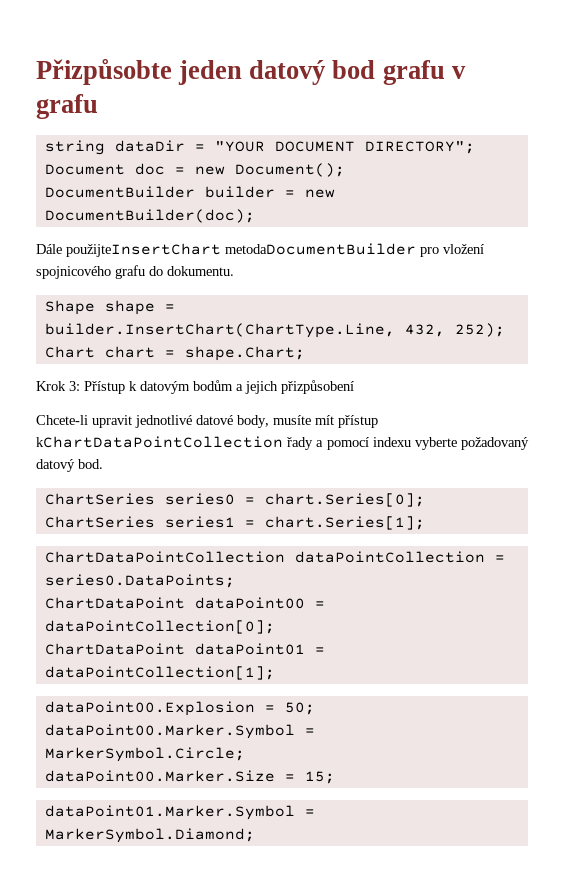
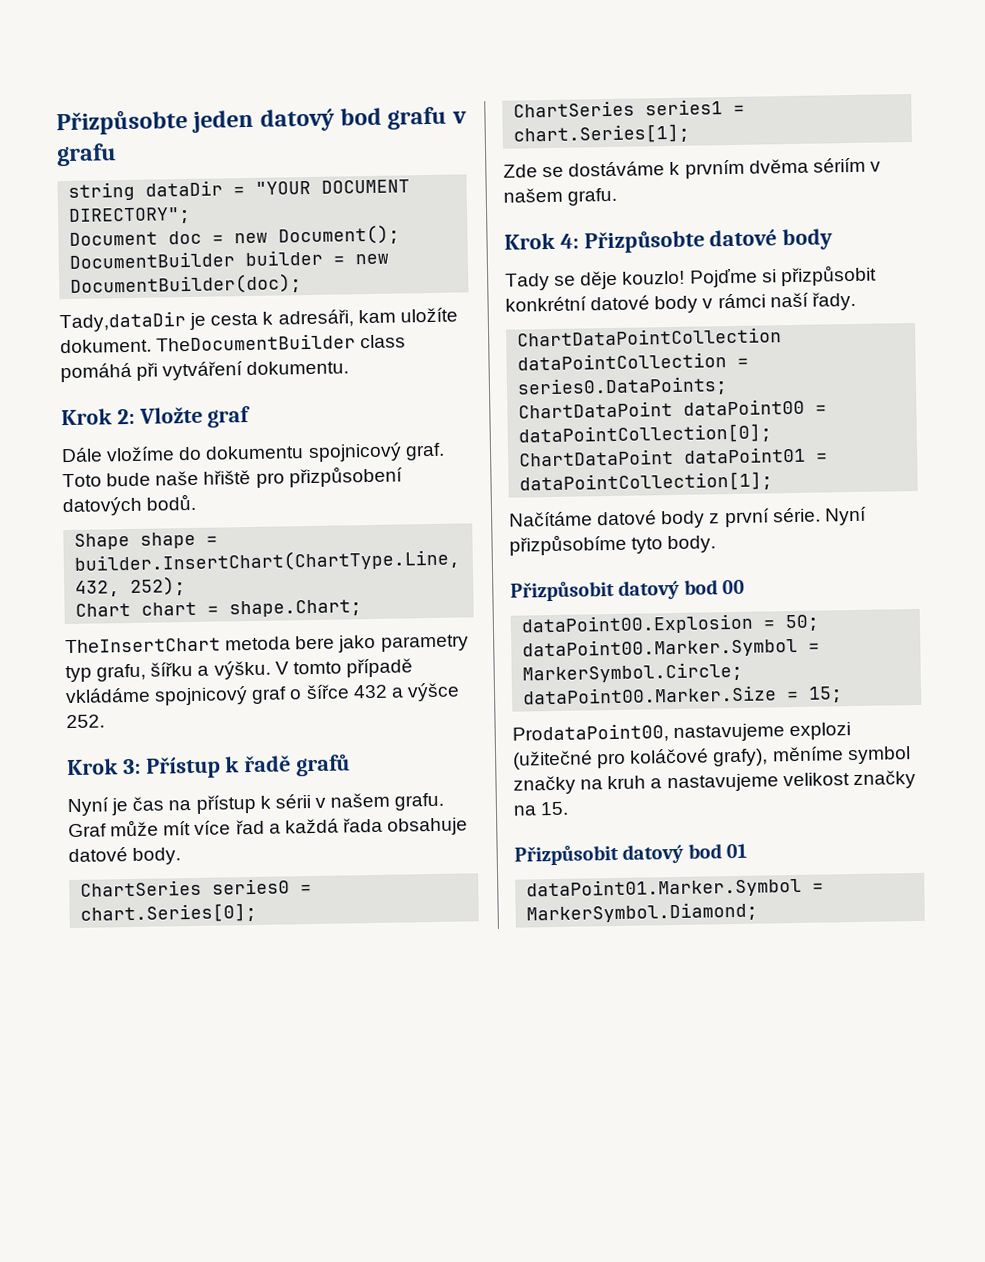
[36,243,484,257] [36,265,234,279] Dále použijteInsertChart metodaDocumentBuilder pro vložení spojnicového grafu do dokumentu. -> [59,307,458,333] [60,333,407,354] [60,360,350,383] [61,405,252,428] [61,442,445,463] [62,465,403,488] [62,493,197,517] Tady,dataDir je cesta k adresáři, kam uložíte dokument. TheDocumentBuilder class pomáhá při vytváření dokumentu. // Krok 2: Vložte graf // Dále vložíme do dokumentu spojnicový graf. Toto bude naše hřiště pro přizpůsobení datových bodů.
[36,380,354,394] [36,415,378,428] [36,436,529,450] [36,459,103,472] Krok 3: Přístup k datovým bodům a jejich přizpůsobení // Chcete-li upravit jednotlivé datové body, musíte mít přístup kChartDataPointCollection řady a pomocí indexu vyberte požadovaný datový bod. -> [65,634,469,654] [65,658,413,683] [65,682,460,706] [66,714,105,729] [67,753,351,779] [67,792,445,817] [68,817,469,838] [68,847,182,865] TheInsertChart metoda bere jako parametry typ grafu, šířku a výšku. V tomto případě vkládáme spojnicový graf o šířce 432 a výšce 252. // Krok 3: Přístup k řadě grafů // Nyní je čas na přístup k sérii v našem grafu. Graf může mít více řad a každá řada obsahuje datové body.
(425, 523) none -> [503,157,881,179] [503,187,618,206] [504,228,834,254] [505,264,877,291] [505,291,856,314] // Zde se dostáváme k prvním dvěma sériím v našem grafu. // Krok 4: Přizpůsobte datové body // Tady se děje kouzlo! Pojďme si přizpůsobit konkrétní datové body v rámci naší řady.
(275, 673) none -> [509,506,867,529] [509,533,717,556] [510,579,746,602] // Načítáme datové body z první série. Nyní přizpůsobíme tyto body. // Přizpůsobit datový bod 00
(335, 777) none -> [512,722,852,744] [513,746,911,770] [513,770,916,795] [513,801,570,816] [514,843,748,866] // ProdataPoint00, nastavujeme explozi (užitečné pro koláčové grafy), měníme symbol značky na kruh a nastavujeme velikost značky na 15. // Přizpůsobit datový bod 01

